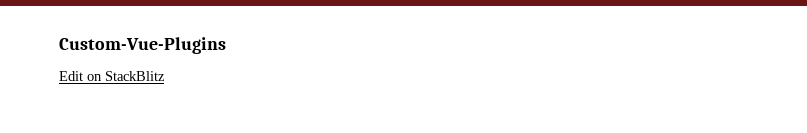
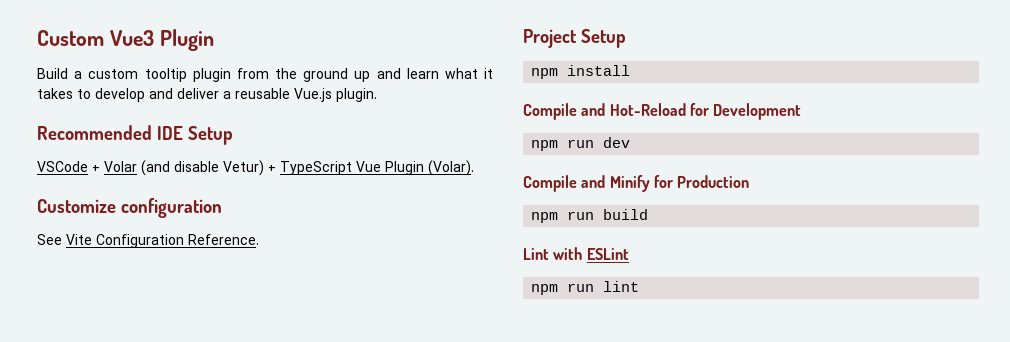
[59,37,226,54] [59,71,165,81] Custom-Vue-Plugins // Edit on StackBlitz -> [37,29,214,51] [37,68,494,82] [37,88,377,102] [37,125,233,145] [37,160,474,176] [37,198,222,218] [37,234,259,248] [523,29,626,48] [531,65,631,79] [523,103,802,120] [531,137,631,151] [523,175,750,192] [531,209,649,223] [523,247,629,260] [531,281,640,295] Custom Vue3 Plugin // Build a custom tooltip plugin from the ground up and learn what it takes to develop and deliver a reusable Vue.js plugin. // Recommended IDE Setup // VSCode + Volar (and disable Vetur) + TypeScript Vue Plugin (Volar). // Customize configuration // See Vite Configuration Reference. // Project Setup // npm install // Compile and Hot-Reload for Development // npm run dev // Compile and Minify for Production // npm run build // Lint with ESLint // npm run lint

